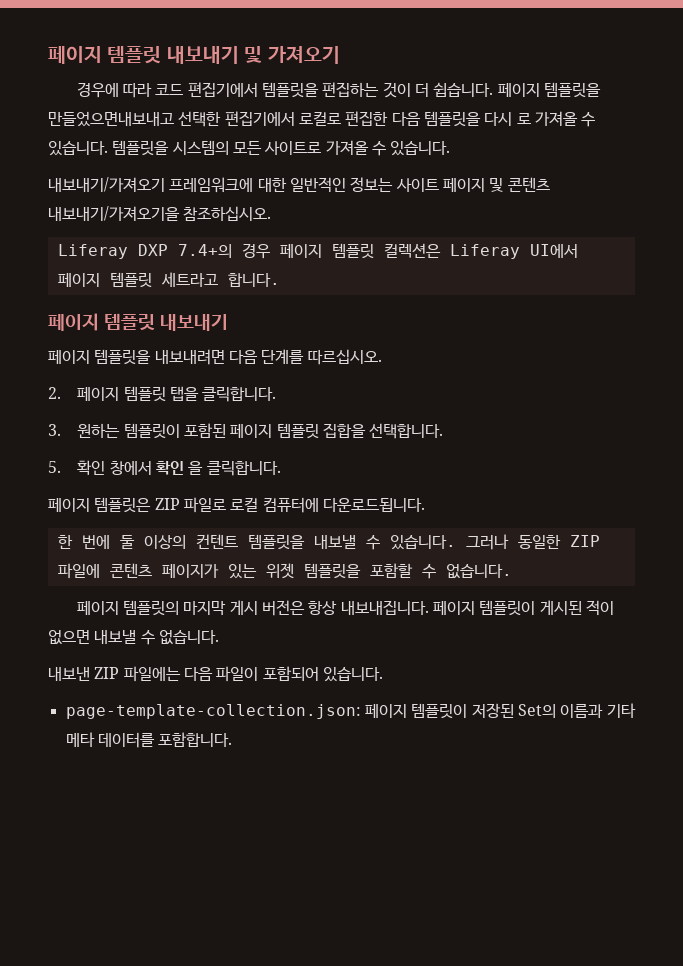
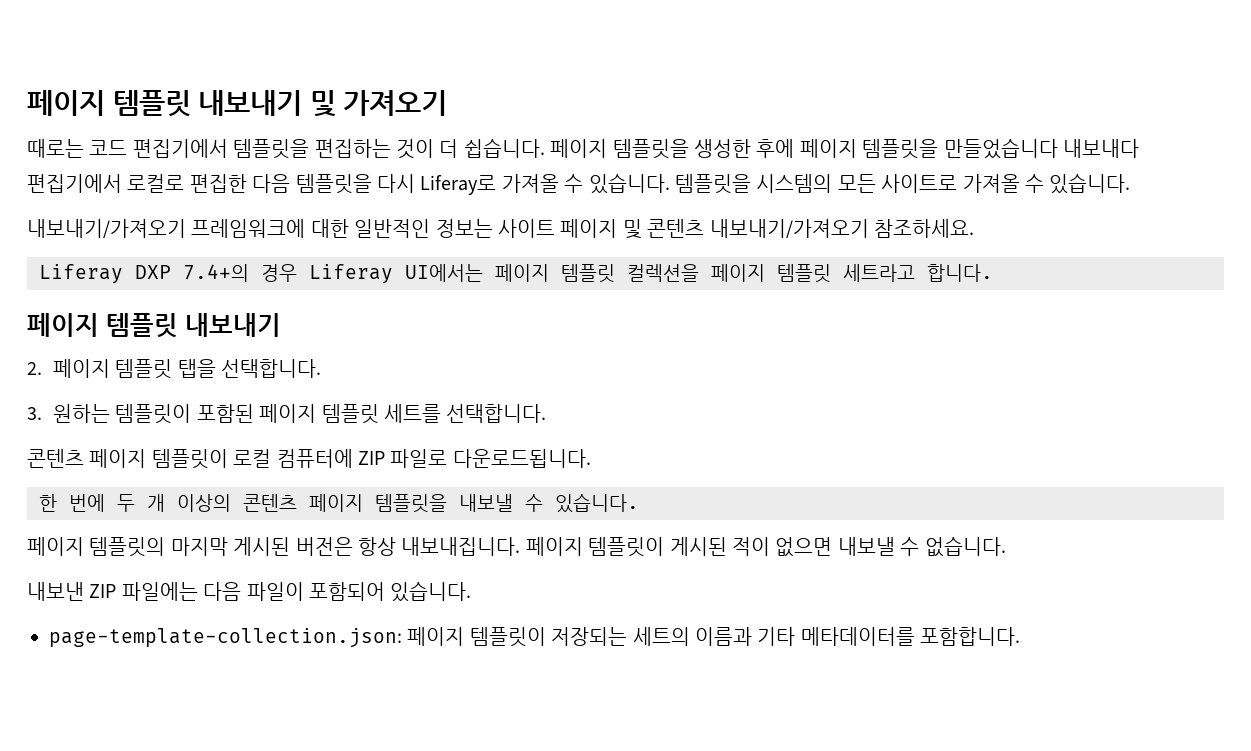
[76,82,153,98] 경우에 따라 -> [27,139,84,158] 때로는
[48,111,222,127] 만들었으면내보내고 선택한 -> [693,138,1139,159] 생성한 후에 페이지 템플릿을 만들었습니다 내보내다
[516,113,531,124] 로 -> [420,175,497,195] Liferay로
[48,206,272,221] 내보내기/가져오기을 참조하십시오. -> [709,219,974,238] 내보내기/가져오기 참조하세요.
[279,243,578,259] 페이지 템플릿 컬렉션은 Liferay UI에서 -> [309,264,699,284] Liferay UI에서는 페이지 템플릿 컬렉션을
[48,349,382,365] // 페이지 템플릿을 내보내려면 다음 단계를 따르십시오. -> (281, 325) none
[202,387,277,402] 클릭합니다. -> [221,359,322,378] 선택합니다.
[322,423,444,439] [48,460,281,476] [48,497,425,513] [57,534,600,550] [57,563,512,579] 집합을 선택합니다. // 5. 확인 창에서 확인 을 클릭합니다. // 페이지 템플릿은 ZIP 파일로 로컬 컴퓨터에 다운로드됩니다. // 한 번에 둘 이상의 컨텐트 템플릿을 내보낼 수 있습니다. 그러나 동일한 ZIP 파일에 콘텐츠 페이지가 있는 위젯 템플릿을 포함할 수 없습니다. -> [383,404,547,423] [27,449,591,469] [39,493,639,513] 세트를 선택합니다. // 콘텐츠 페이지 템플릿이 로컬 컴퓨터에 ZIP 파일로 다운로드됩니다. // 한 번에 두 개 이상의 콘텐츠 페이지 템플릿을 내보낼 수 있습니다.
[229,600,258,615] 게시 -> [233,537,291,556] 게시된
[471,703,636,718] [65,732,155,748] 저장된 Set의 이름과 기타 메타 데이터를 -> [551,627,915,646] 저장되는 세트의 이름과 기타 메타데이터를

